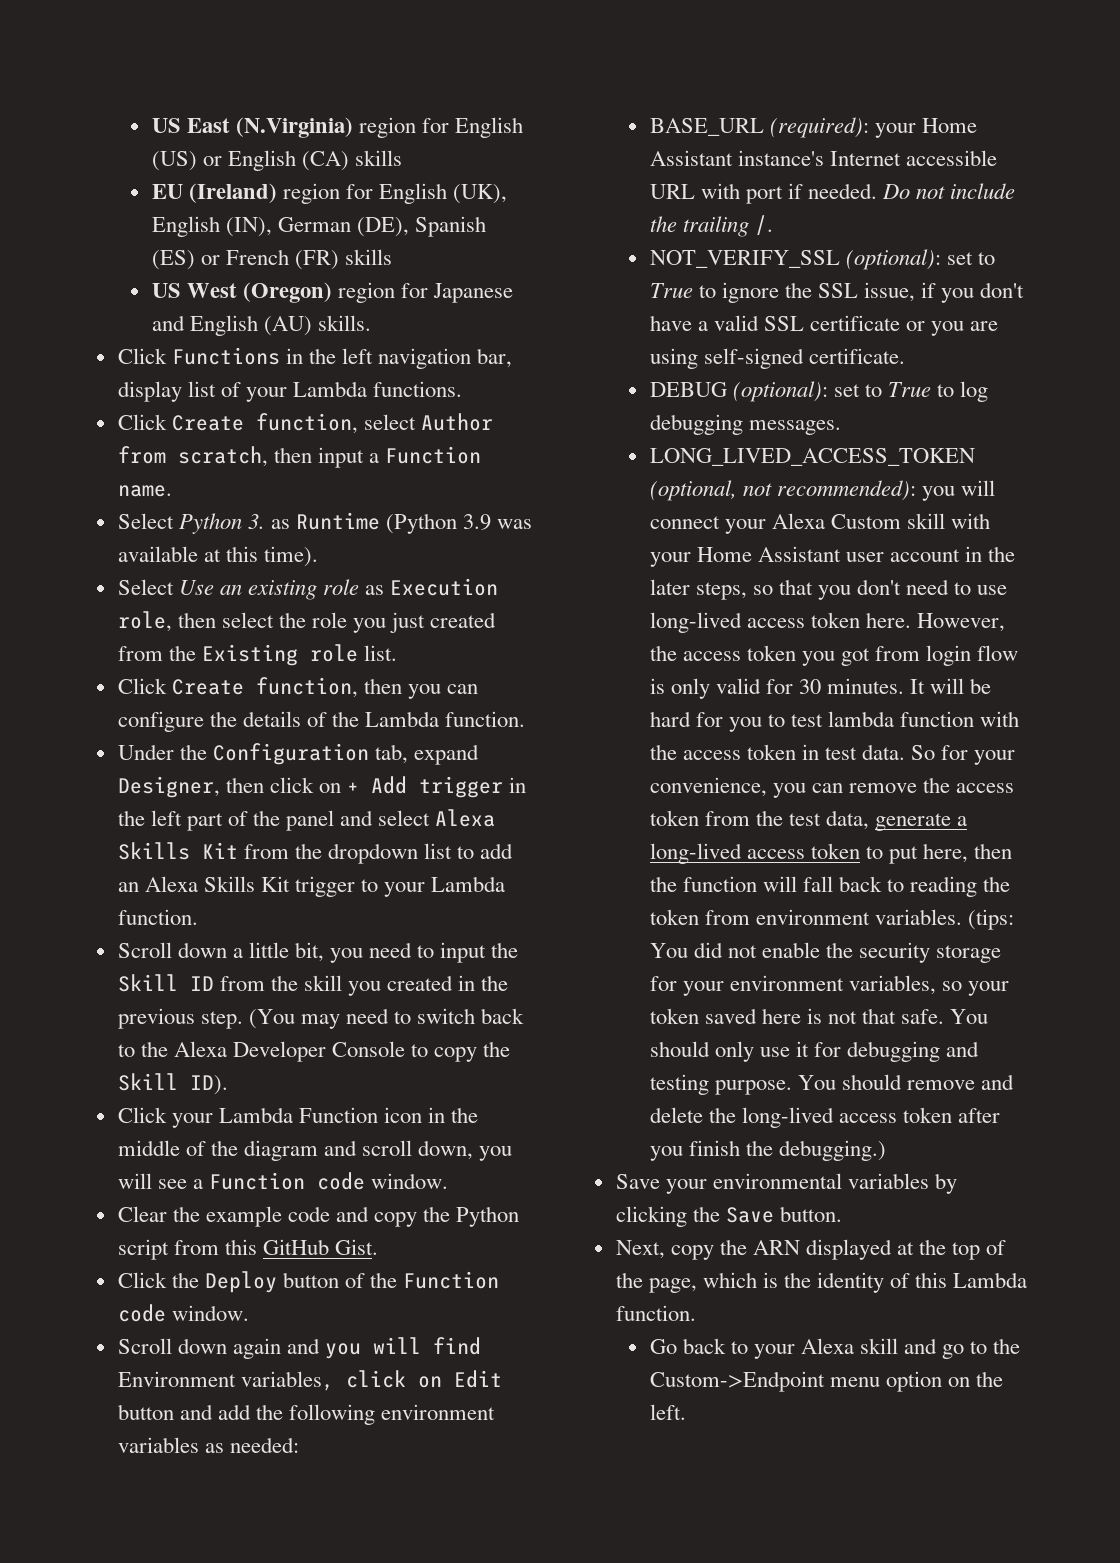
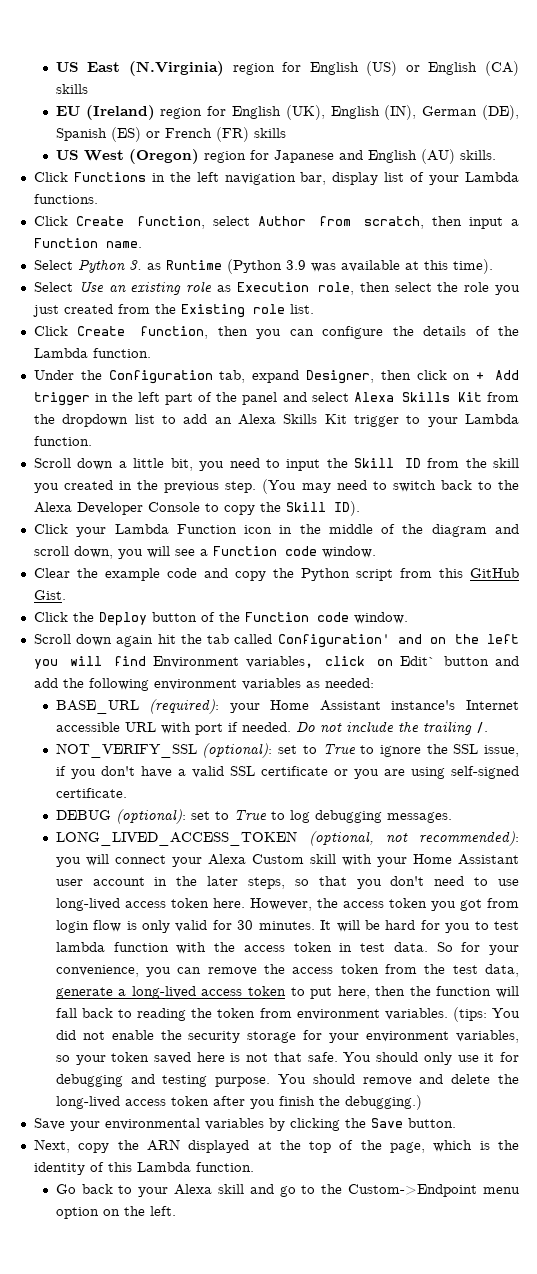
[286,1338,320,1354] and -> [157,634,519,648] hit the tab called Configuration' and on the left
[453,1370,502,1388] Edit -> [400,656,437,666] Edit`

